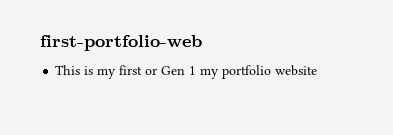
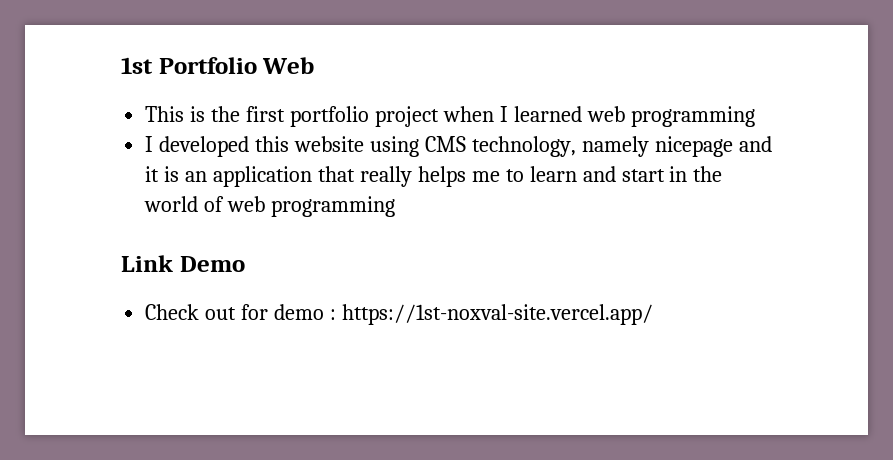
[40,35,202,51] first-portfolio-web -> [121,57,315,74] 1st Portfolio Web
[97,65,318,79] my first or Gen 1 my portfolio website -> [211,106,755,127] [145,136,772,157] [145,166,723,187] [144,196,396,217] [121,255,245,272] [145,304,653,325] the first portfolio project when I learned web programming // I developed this website using CMS technology, namely nicepage and it is an application that really helps me to learn and start in the world of web programming // Link Demo // Check out for demo : https://1st-noxval-site.vercel.app/

